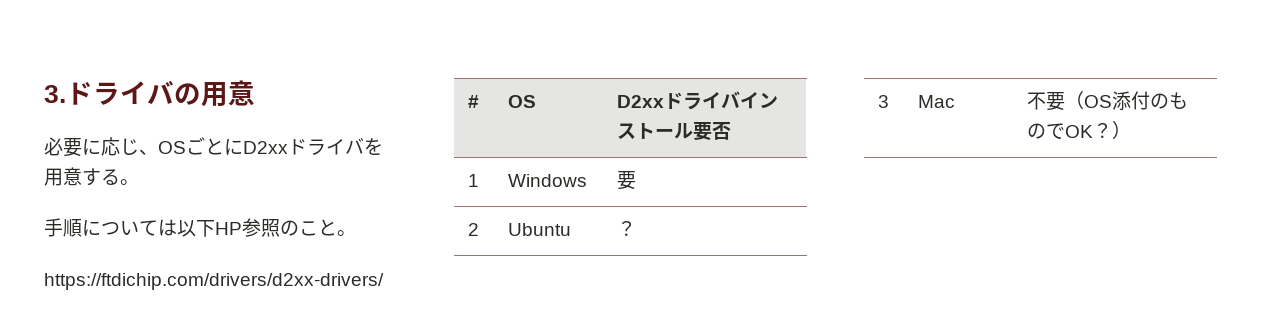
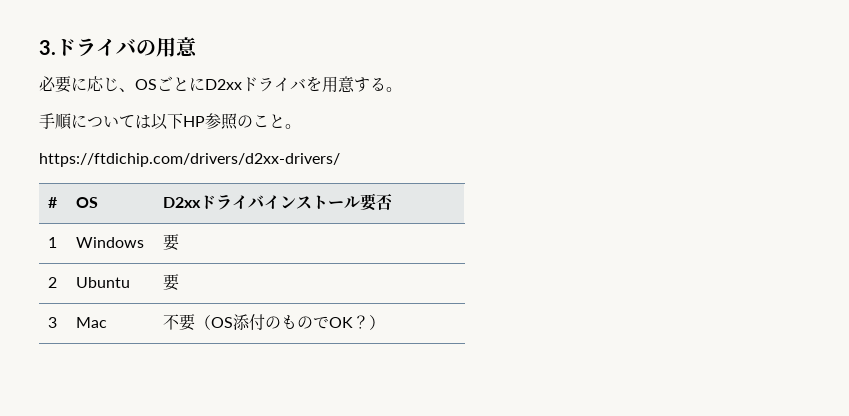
[617,221,637,236] ？ -> [163,274,180,291] 要

